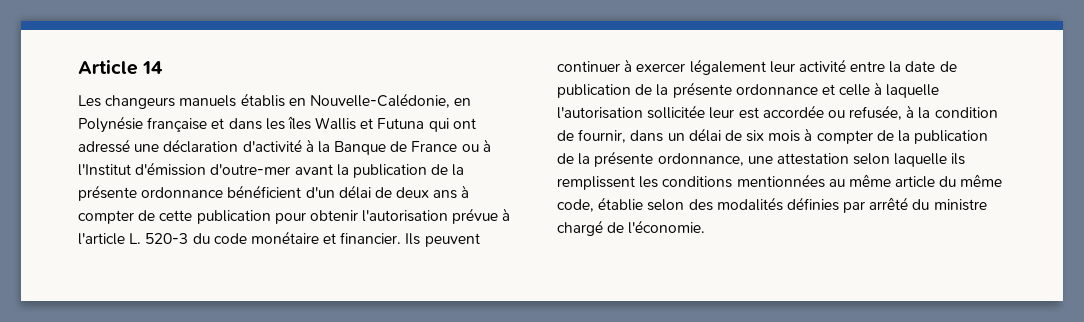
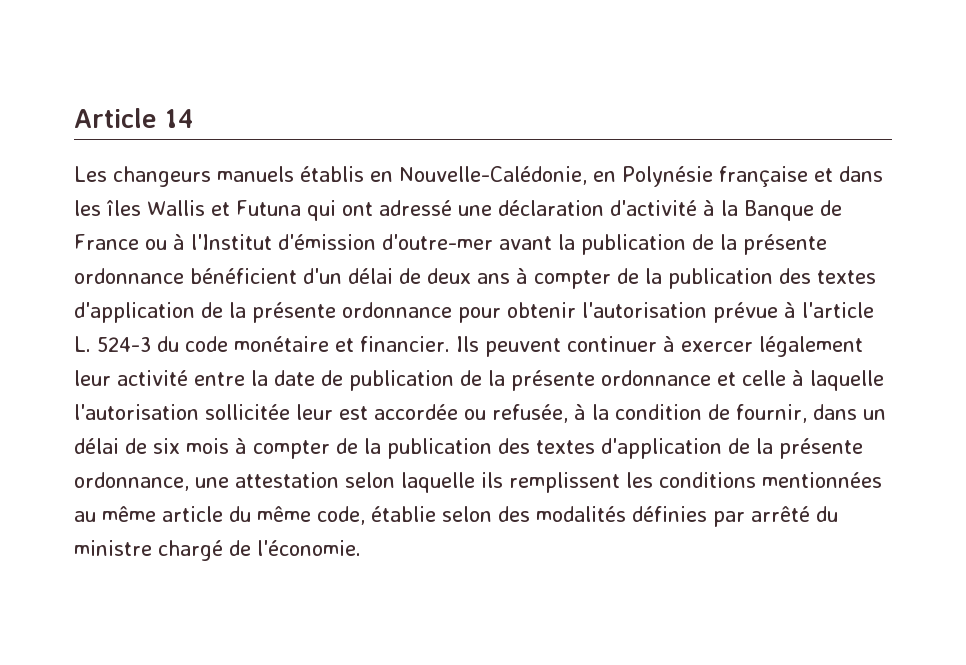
[159,210,271,224] cette publication -> [645,268,876,289] [74,302,452,323] la publication des textes d'application de la présente ordonnance
[145,233,189,244] 520-3 -> [97,337,151,352] 524-3
(989, 137) none -> [498,438,722,459] des textes d'application

